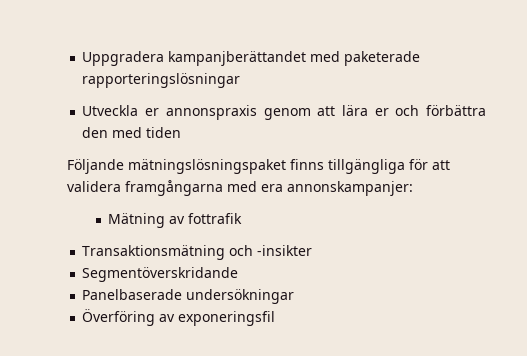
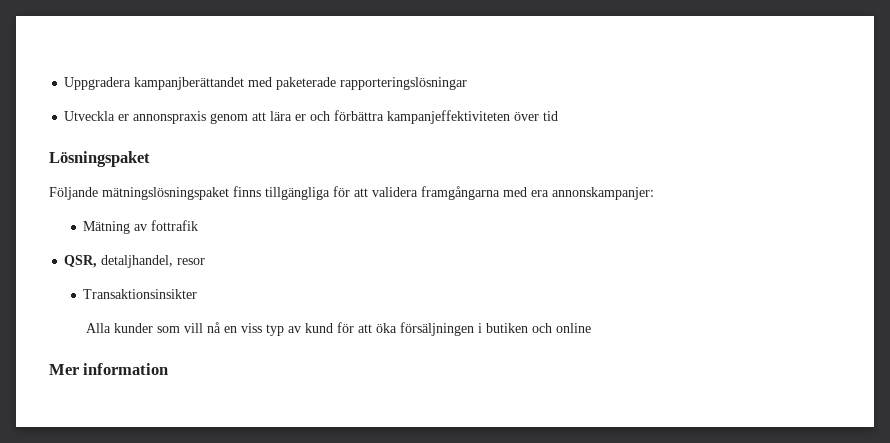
[82,127,182,138] den med tiden -> [387,110,559,124] [49,151,150,167] kampanjeffektiviteten över tid // Lösningspaket
[82,245,313,260] [82,267,239,282] [82,289,295,304] [82,309,276,326] Transaktionsmätning och -insikter // Segmentöverskridande // Panelbaserade undersökningar // Överföring av exponeringsfil -> [64,255,206,268] [83,289,198,299] [86,322,592,336] [49,363,169,375] QSR, detaljhandel, resor // Transaktionsinsikter // Alla kunder som vill nå en viss typ av kund för att öka försäljningen i butiken och online // Mer information

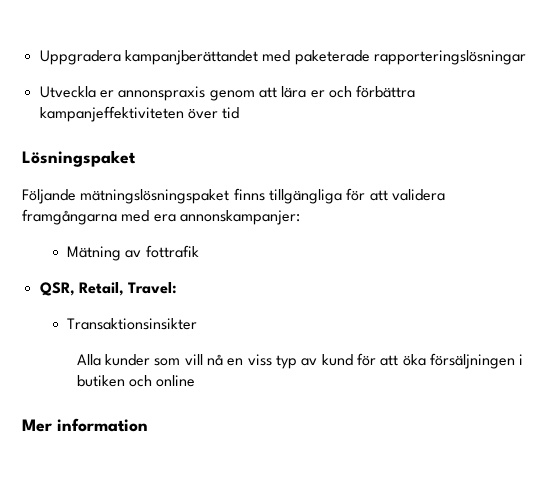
[101,255,206,268] detaljhandel, resor -> [78,282,178,296] Retail, Travel:

